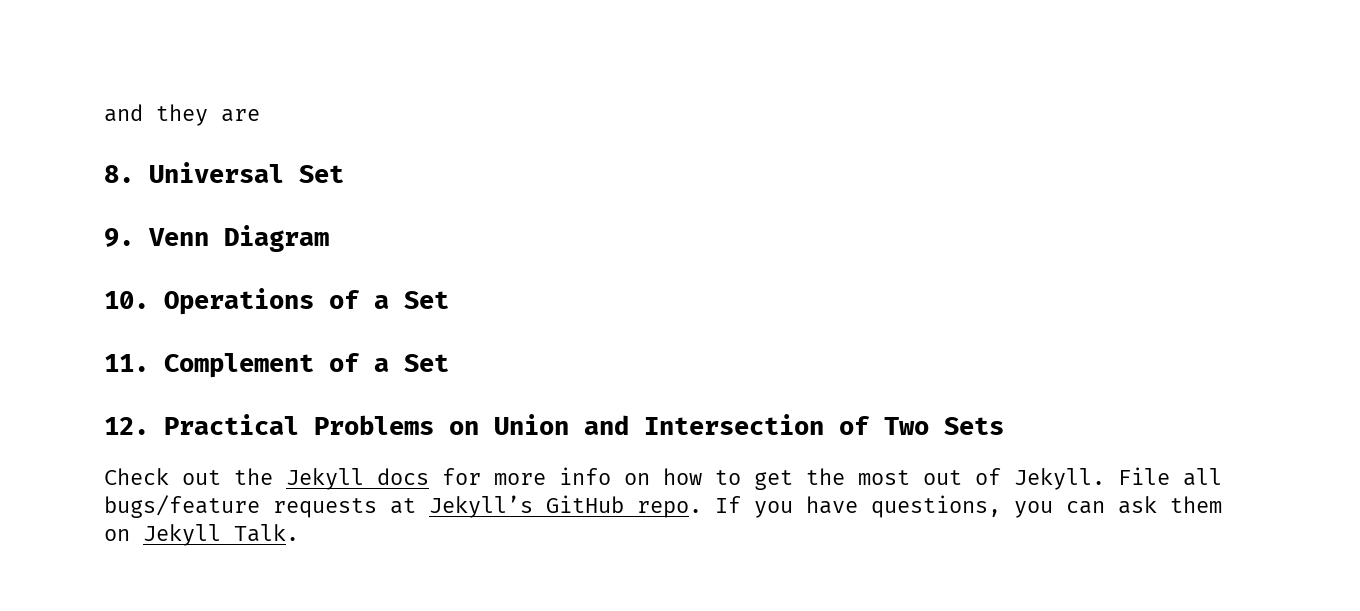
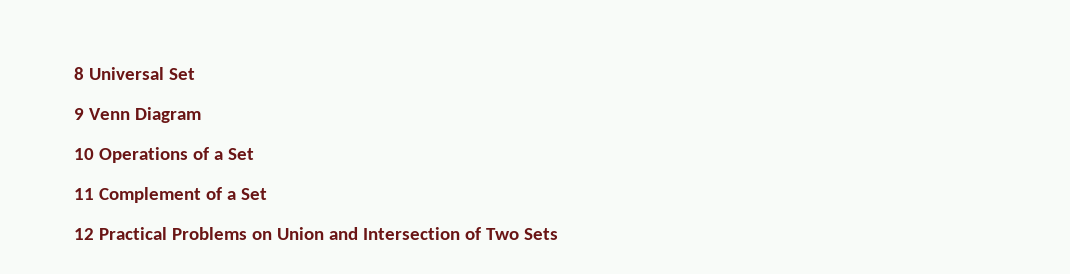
[104,104,260,126] [104,165,134,183] and they are // 8. -> [74,67,84,80] 8
[104,228,134,247] 9. -> [74,108,84,120] 9
[104,291,149,309] 10. -> [74,148,94,160] 10
[104,354,149,372] 11. -> [74,188,94,200] 11
[104,417,149,435] 12. -> [74,228,94,240] 12
[104,467,1222,490] [104,495,1222,518] [104,524,299,546] // Check out the Jekyll docs for more info on how to get the most out of Jekyll. File all bugs/feature requests at Jekyll’s GitHub repo. If you have questions, you can ask them on Jekyll Talk. -> (558, 234) none

